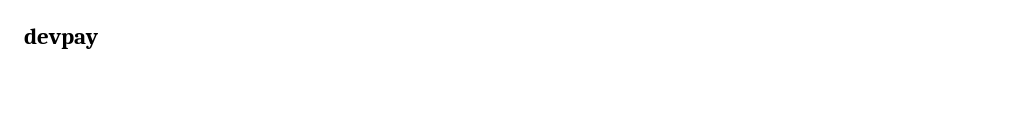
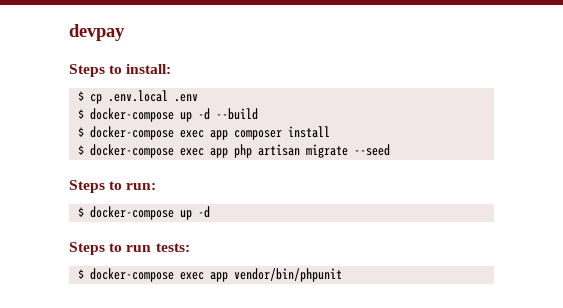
(98, 38) none -> [69,64,172,77] [77,90,198,104] [77,108,258,122] [77,126,330,140] [77,144,390,158] [69,180,157,193] [77,206,210,220] [69,242,190,255] [77,268,342,282] // Steps to install: // $ cp .env.local .env // $ docker-compose up -d --build // $ docker-compose exec app composer install // $ docker-compose exec app php artisan migrate --seed // Steps to run: // $ docker-compose up -d // Steps to run tests: // $ docker-compose exec app vendor/bin/phpunit

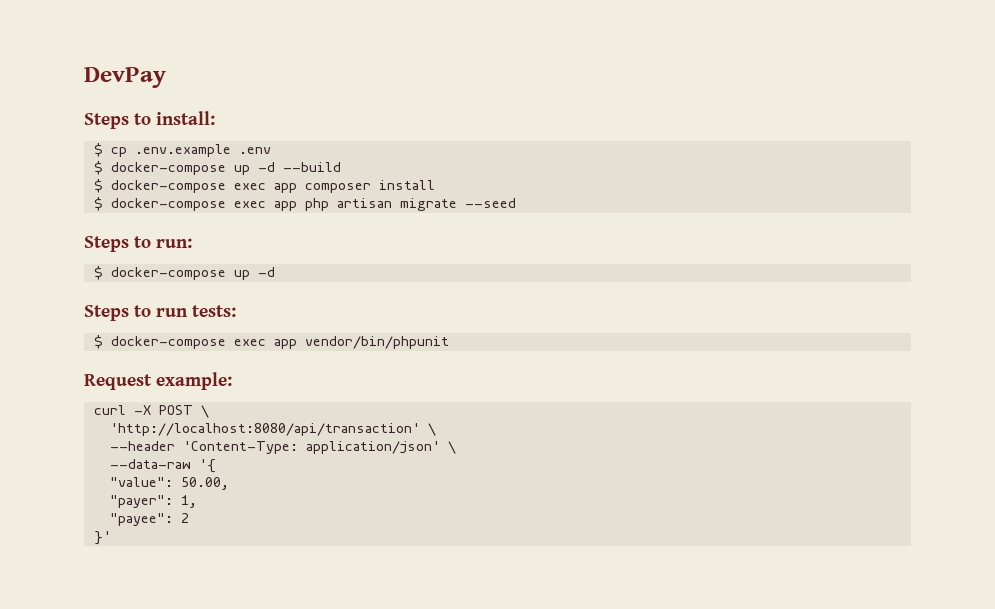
[69,24,125,41] devpay -> [84,67,166,88] DevPay
[107,90,168,102] .env.local -> [134,144,231,157] .env.example
(342, 275) none -> [84,372,232,390] [93,405,209,418] [109,423,436,436] [109,441,456,454] [109,459,216,473] [109,477,229,490] [109,495,197,508] [109,513,189,526] [93,531,111,545] // Request example: // curl -X POST \ // 'http://localhost:8080/api/transaction' \ // --header 'Content-Type: application/json' \ // --data-raw '{ // "value": 50.00, // "payer": 1, // "payee": 2 // }'

